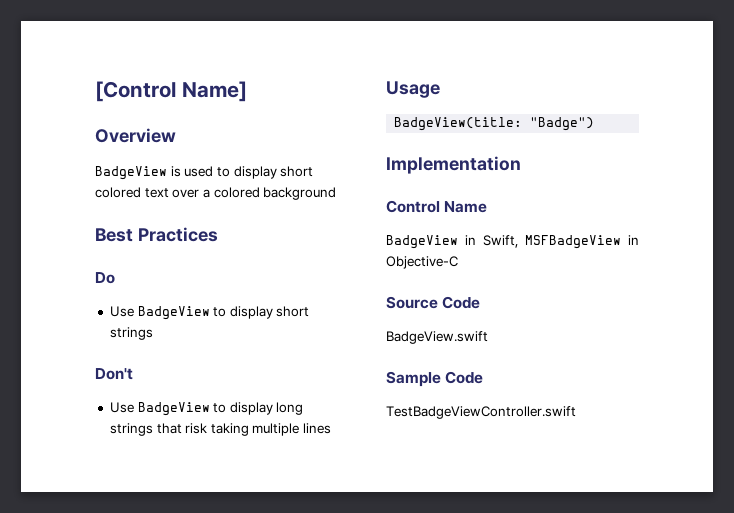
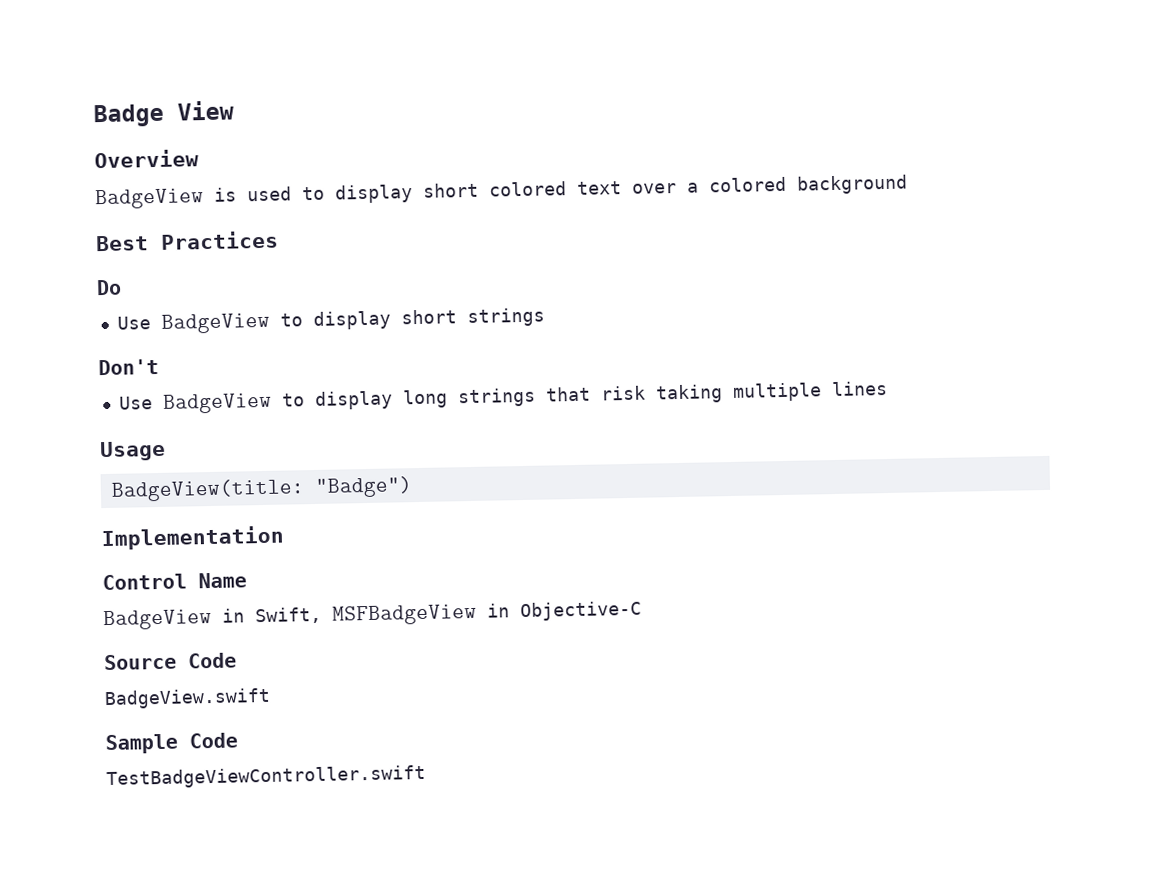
[95,81,247,102] [Control Name] -> [93,100,234,128] Badge View

